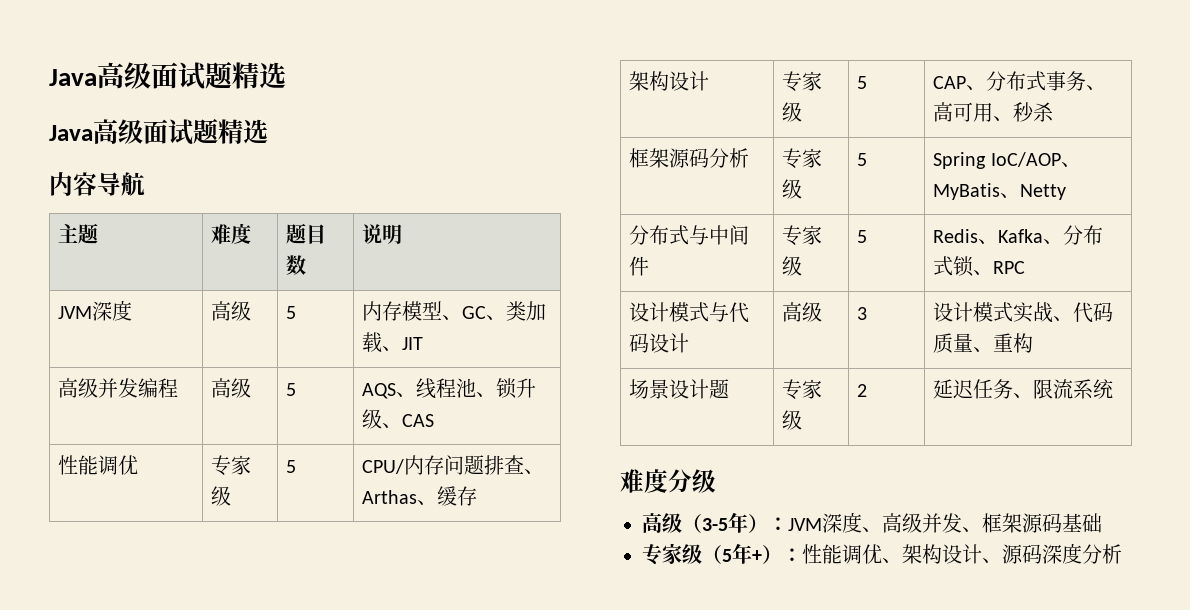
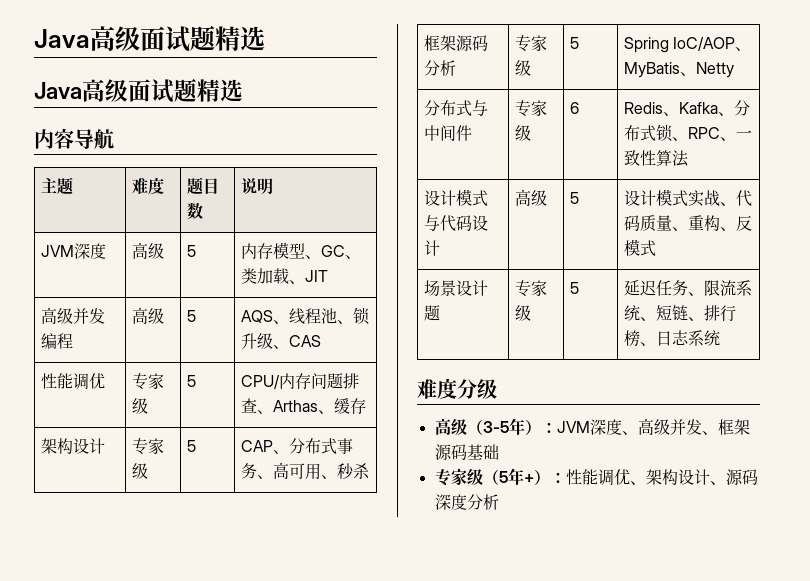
[857,230,868,243] 5 -> [570,102,580,114] 6
(1026, 267) none -> [720,130,753,141] [624,150,690,167] 、一致性算法
[857,307,868,320] 3 -> [570,192,580,204] 5
(1034, 343) none -> [720,215,753,231] [624,239,657,256] 、反模式
[857,384,868,397] 2 -> [570,282,580,294] 5
(1114, 389) none -> [640,305,737,322] [624,330,721,347] 、短链、排行榜、日志系统

